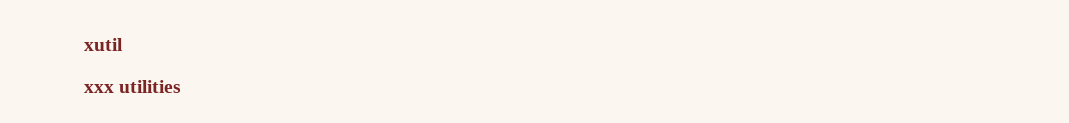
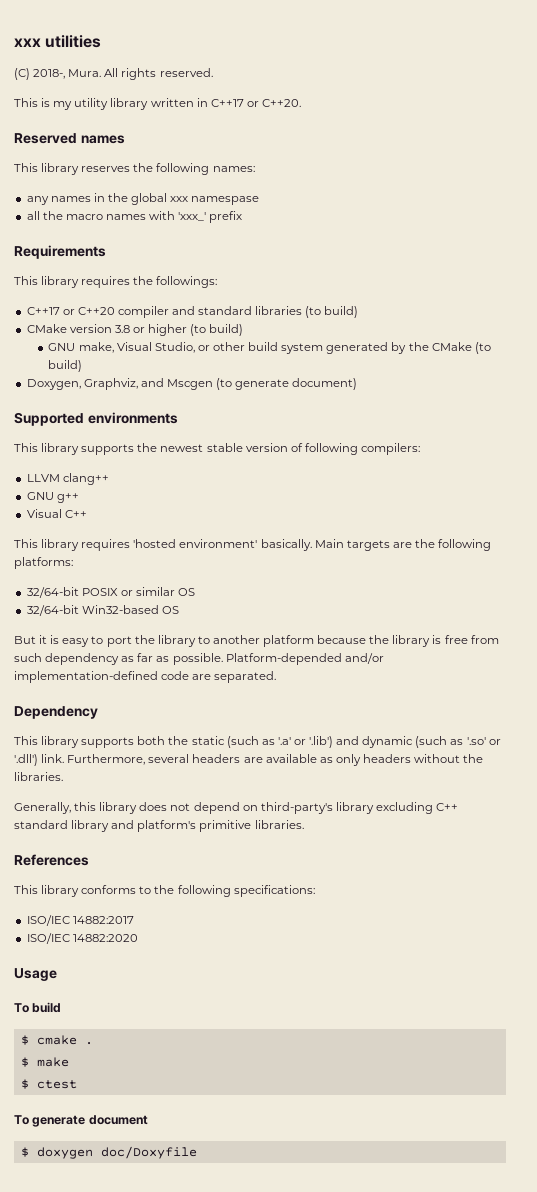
[84,38,123,51] xutil // -> (14, 42) none
(182, 86) none -> [14,68,213,80] [14,98,301,110] [14,133,125,144] [14,163,255,175] [26,193,260,205] [26,211,243,223] [14,245,106,259] [14,276,218,288] [26,306,359,318] [26,324,244,336] [48,342,491,354] [48,360,83,372] [26,378,358,390] [14,412,178,426] [14,443,420,455] [26,473,109,485] [26,492,79,503] [26,509,87,518] [14,539,492,551] [14,557,73,569] [26,587,196,598] [26,605,179,616] [14,635,499,647] [14,653,384,665] [14,671,277,683] [14,706,98,719] [14,736,501,748] [14,754,484,766] [14,772,63,781] [14,802,459,814] [14,820,304,832] [14,854,89,866] [14,885,315,897] [26,915,134,926] [26,933,138,944] [14,968,57,981] [14,1002,62,1013] [20,1035,93,1045] [20,1057,69,1067] [20,1079,77,1089] [14,1115,148,1127] [20,1146,197,1159] // (C) 2018-, Mura. All rights reserved. // This is my utility library written in C++17 or C++20. // Reserved names // This library reserves the following names: // any names in the global xxx namespase // all the macro names with 'xxx_' prefix // Requirements // This library requires the followings: // C++17 or C++20 compiler and standard libraries (to build) // CMake version 3.8 or higher (to build) // GNU make, Visual Studio, or other build system generated by the CMake (to build) // Doxygen, Graphviz, and Mscgen (to generate document) // Supported environments // This library supports the newest stable version of following compilers: // LLVM clang++ // GNU g++ // Visual C++ // This library requires 'hosted environment' basically. Main targets are the following platforms: // 32/64-bit POSIX or similar OS // 32/64-bit Win32-based OS // But it is easy to port the library to another platform because the library is free from such dependency as far as possible. Platform-depended and/or implementation-defined code are separated. // Dependency // This library supports both the static (such as '.a' or '.lib') and dynamic (such as '.so' or '.dll') link. Furthermore, several headers are available as only headers without the libraries. // Generally, this library does not depend on third-party's library excluding C++ standard library and platform's primitive libraries. // References // This library conforms to the following specifications: // ISO/IEC 14882:2017 // ISO/IEC 14882:2020 // Usage // To build // $ cmake . // $ make // $ ctest // To generate document // $ doxygen doc/Doxyfile

